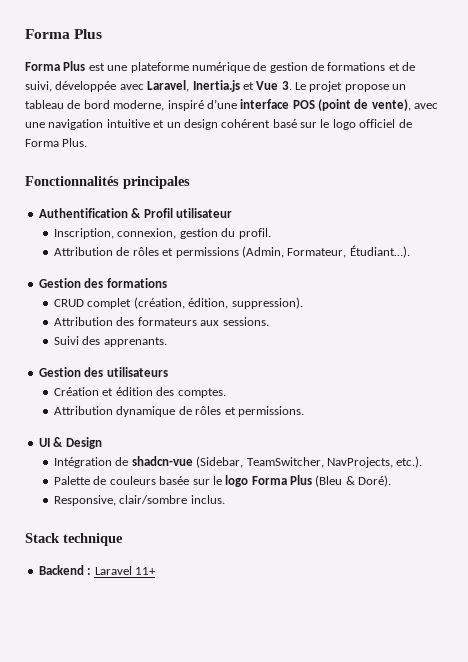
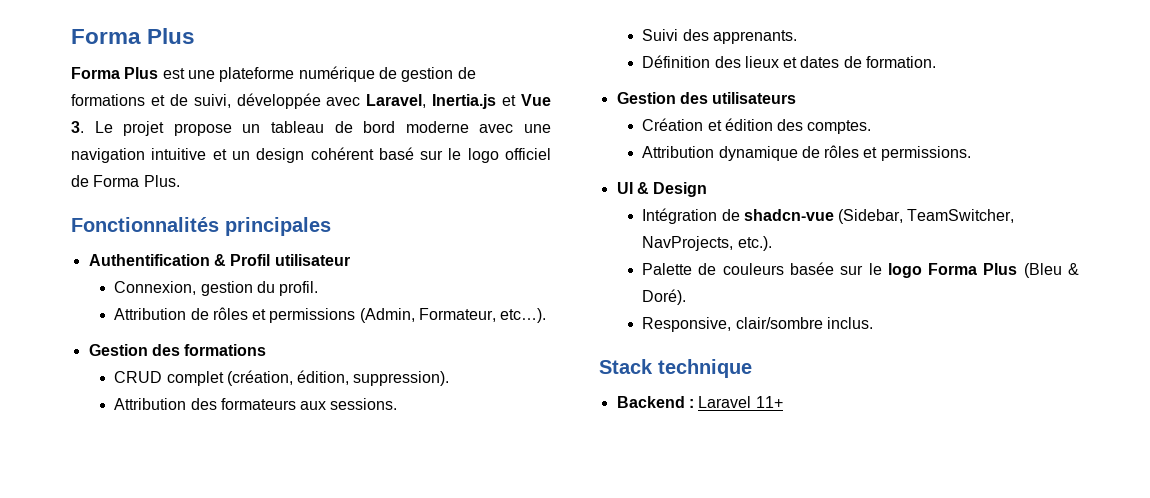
[113,99,411,111] moderne, inspiré d’une interface POS (point de vente), -> [405,121,469,133] moderne
[54,228,177,239] Inscription, connexion, -> [114,281,197,295] Connexion,
[349,245,410,258] Étudiant…). -> [500,308,547,323] etc…).
(167, 342) none -> [642,55,937,68] // Définition des lieux et dates de formation.

